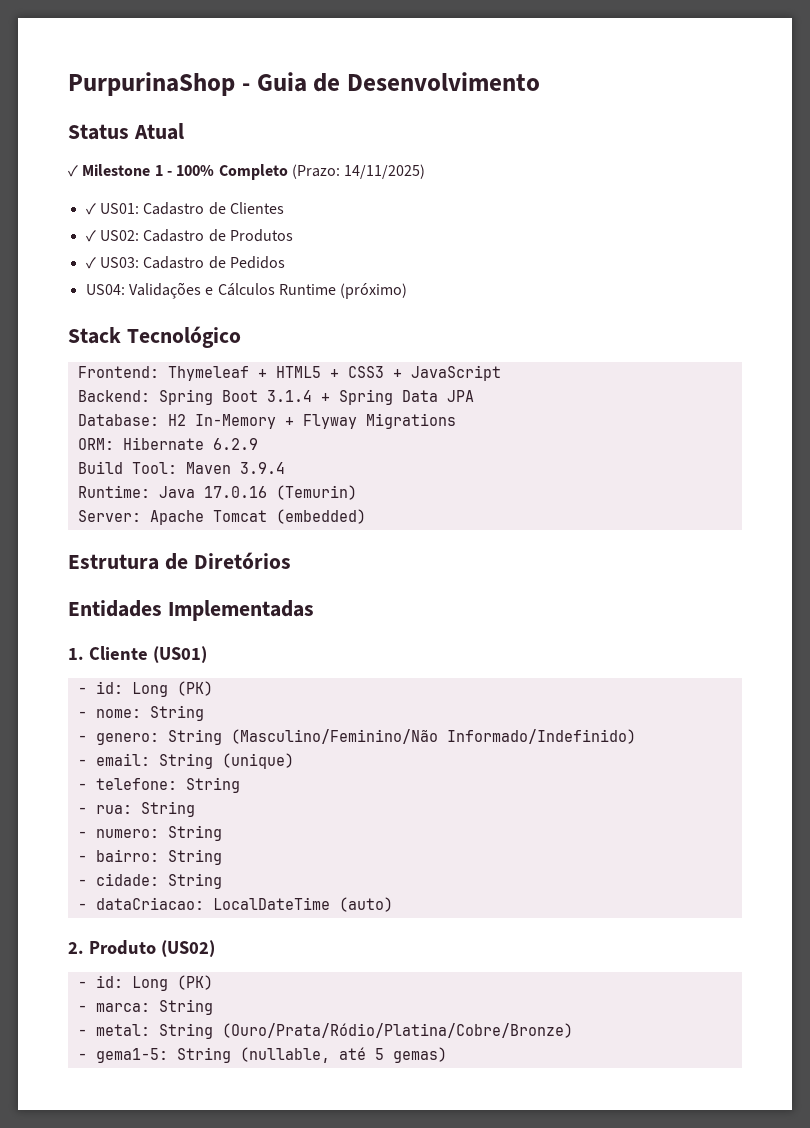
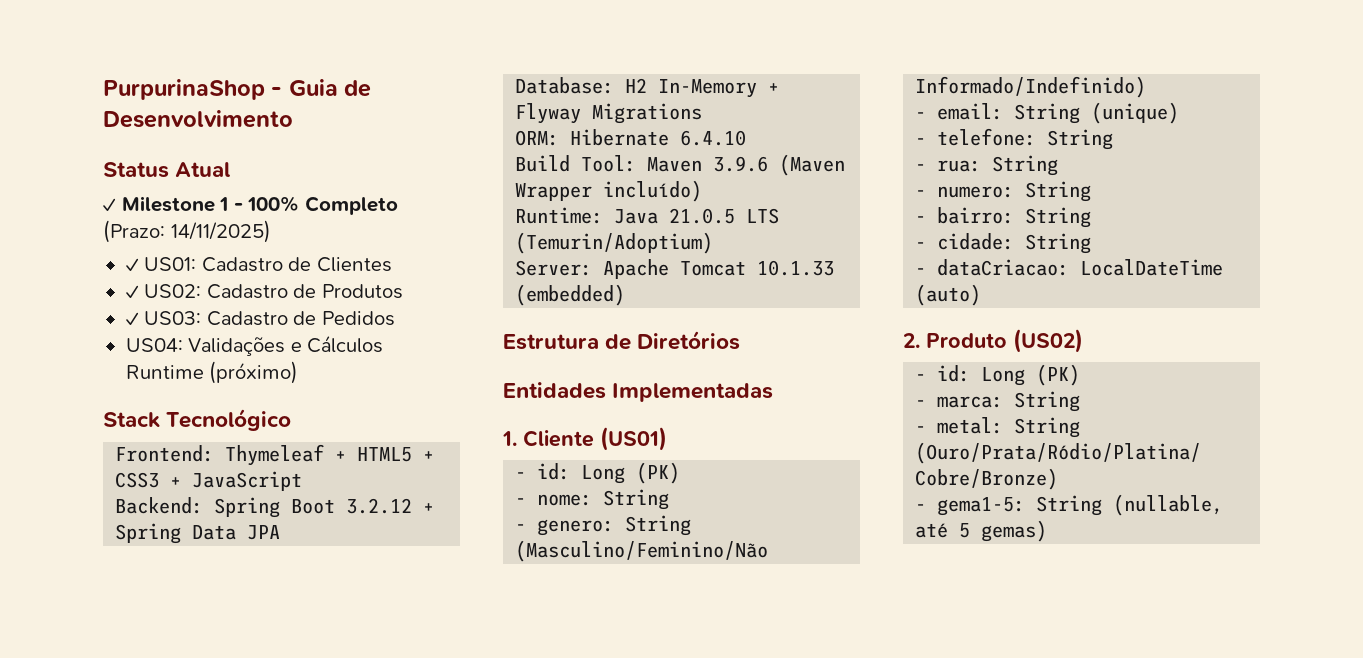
[266,390,312,402] 3.1.4 -> [346,498,413,514] 3.2.12
[212,438,258,450] 6.2.9 -> [680,130,747,146] 6.4.10
[239,462,285,474] 3.9.4 -> [713,154,846,176] [515,180,703,202] 3.9.6 (Maven Wrapper incluído)
[203,485,357,500] 17.0.16 (Temurin) -> [669,208,780,224] [515,232,714,254] 21.0.5 LTS (Temurin/Adoptium)
(267, 516) none -> [757,260,835,276] 10.1.33

